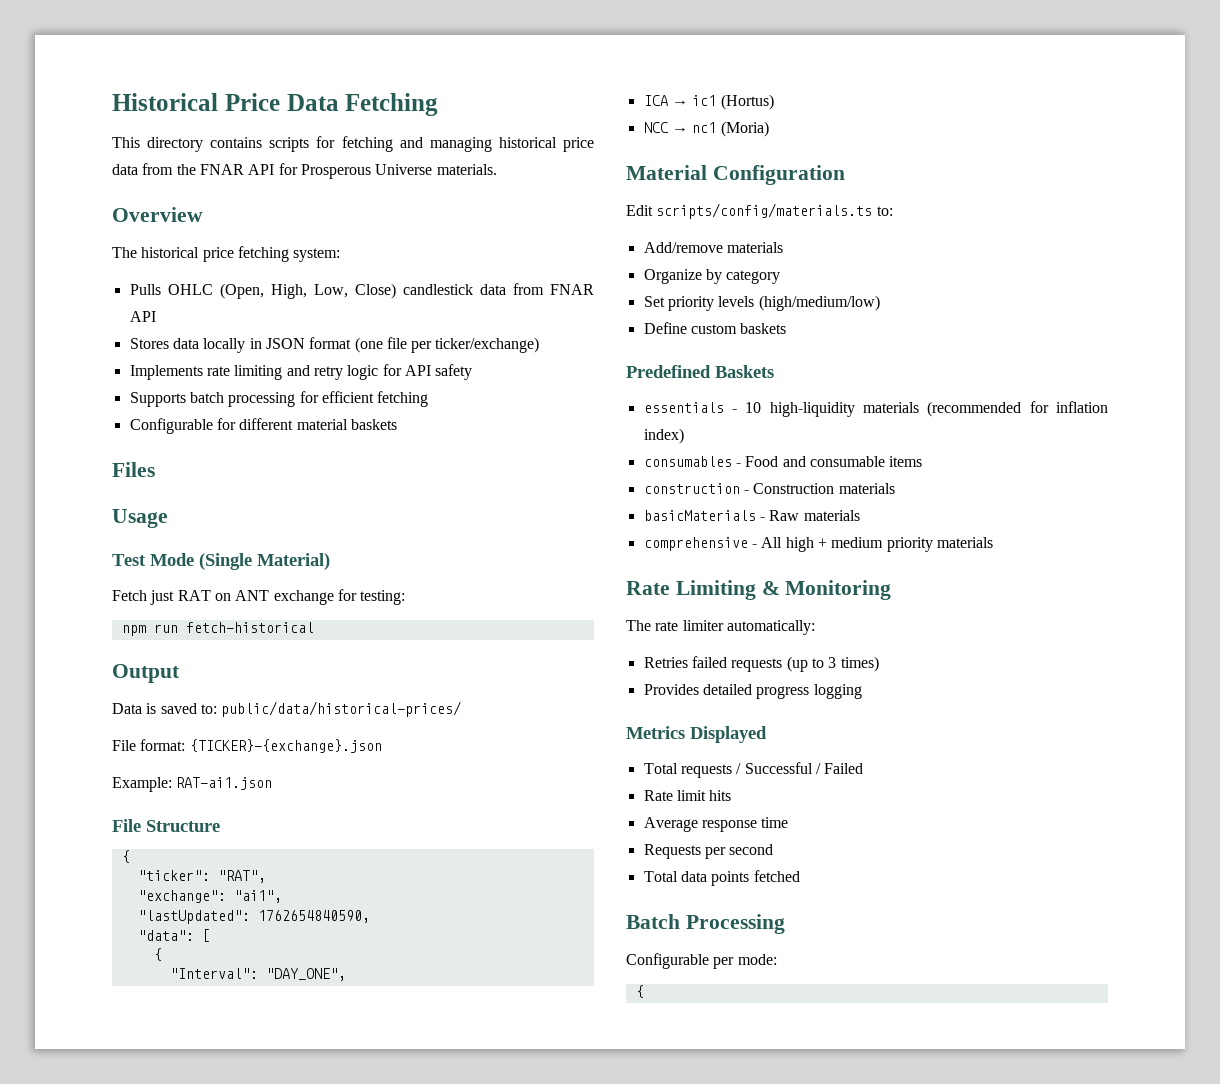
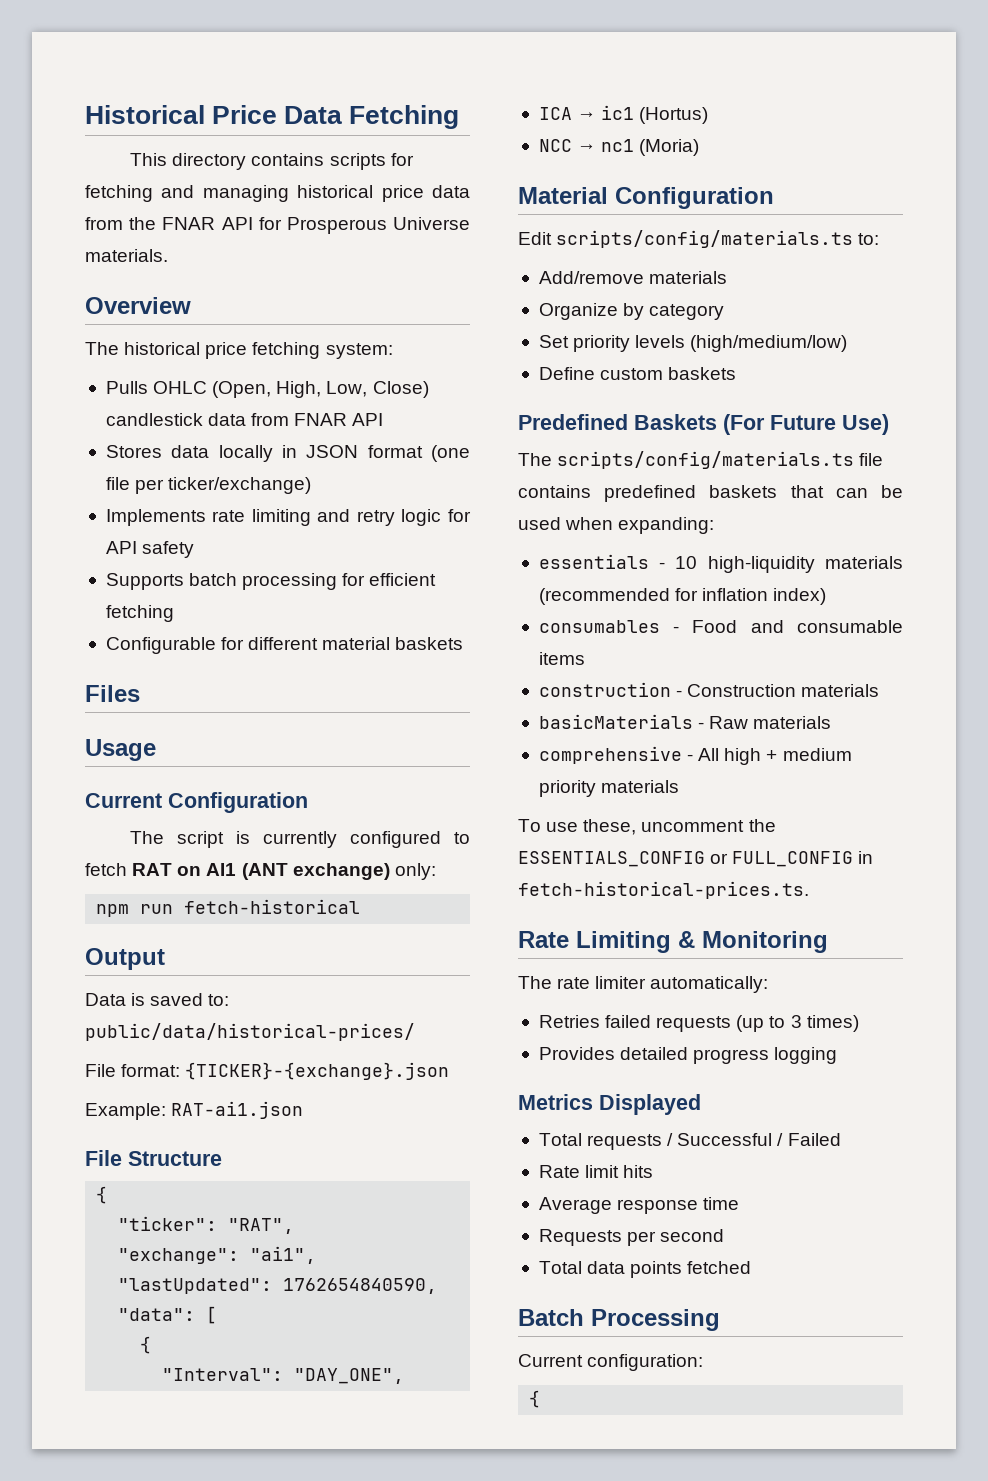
[112,553,330,570] [112,589,406,605] Test Mode (Single Material) // Fetch just RAT on ANT exchange for testing: -> [85,792,308,813] [130,831,470,848] [85,863,436,880] Current Configuration // The script is currently configured to fetch RAT on AI1 (ANT exchange) only:
(774, 371) none -> [723,414,889,435] [518,451,884,469] [518,485,903,502] [518,517,715,534] (For Future Use) // The scripts/config/materials.ts file contains predefined baskets that can be used when expanding:
(993, 542) none -> [518,819,776,835] [518,851,874,867] [518,881,809,899] // To use these, uncomment the ESSENTIALS_CONFIG or FULL_CONFIG in fetch-historical-prices.ts.
[626,953,777,969] Configurable per mode: -> [518,1354,704,1371] Current configuration:

